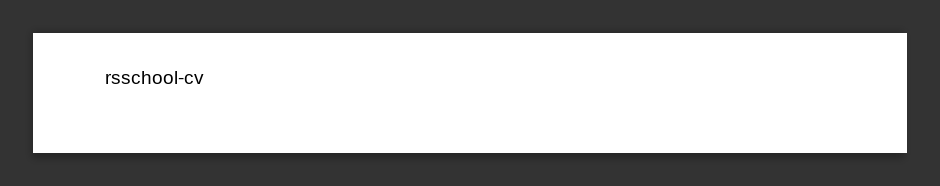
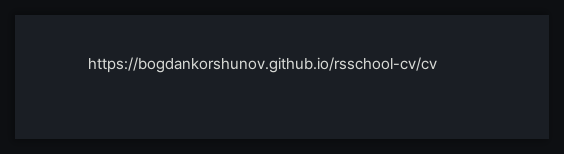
[105,71,204,84] rsschool-cv -> [88,57,437,73] https://bogdankorshunov.github.io/rsschool-cv/cv

